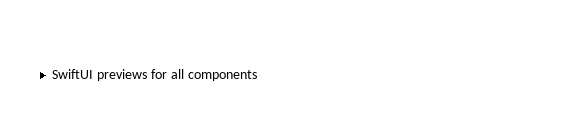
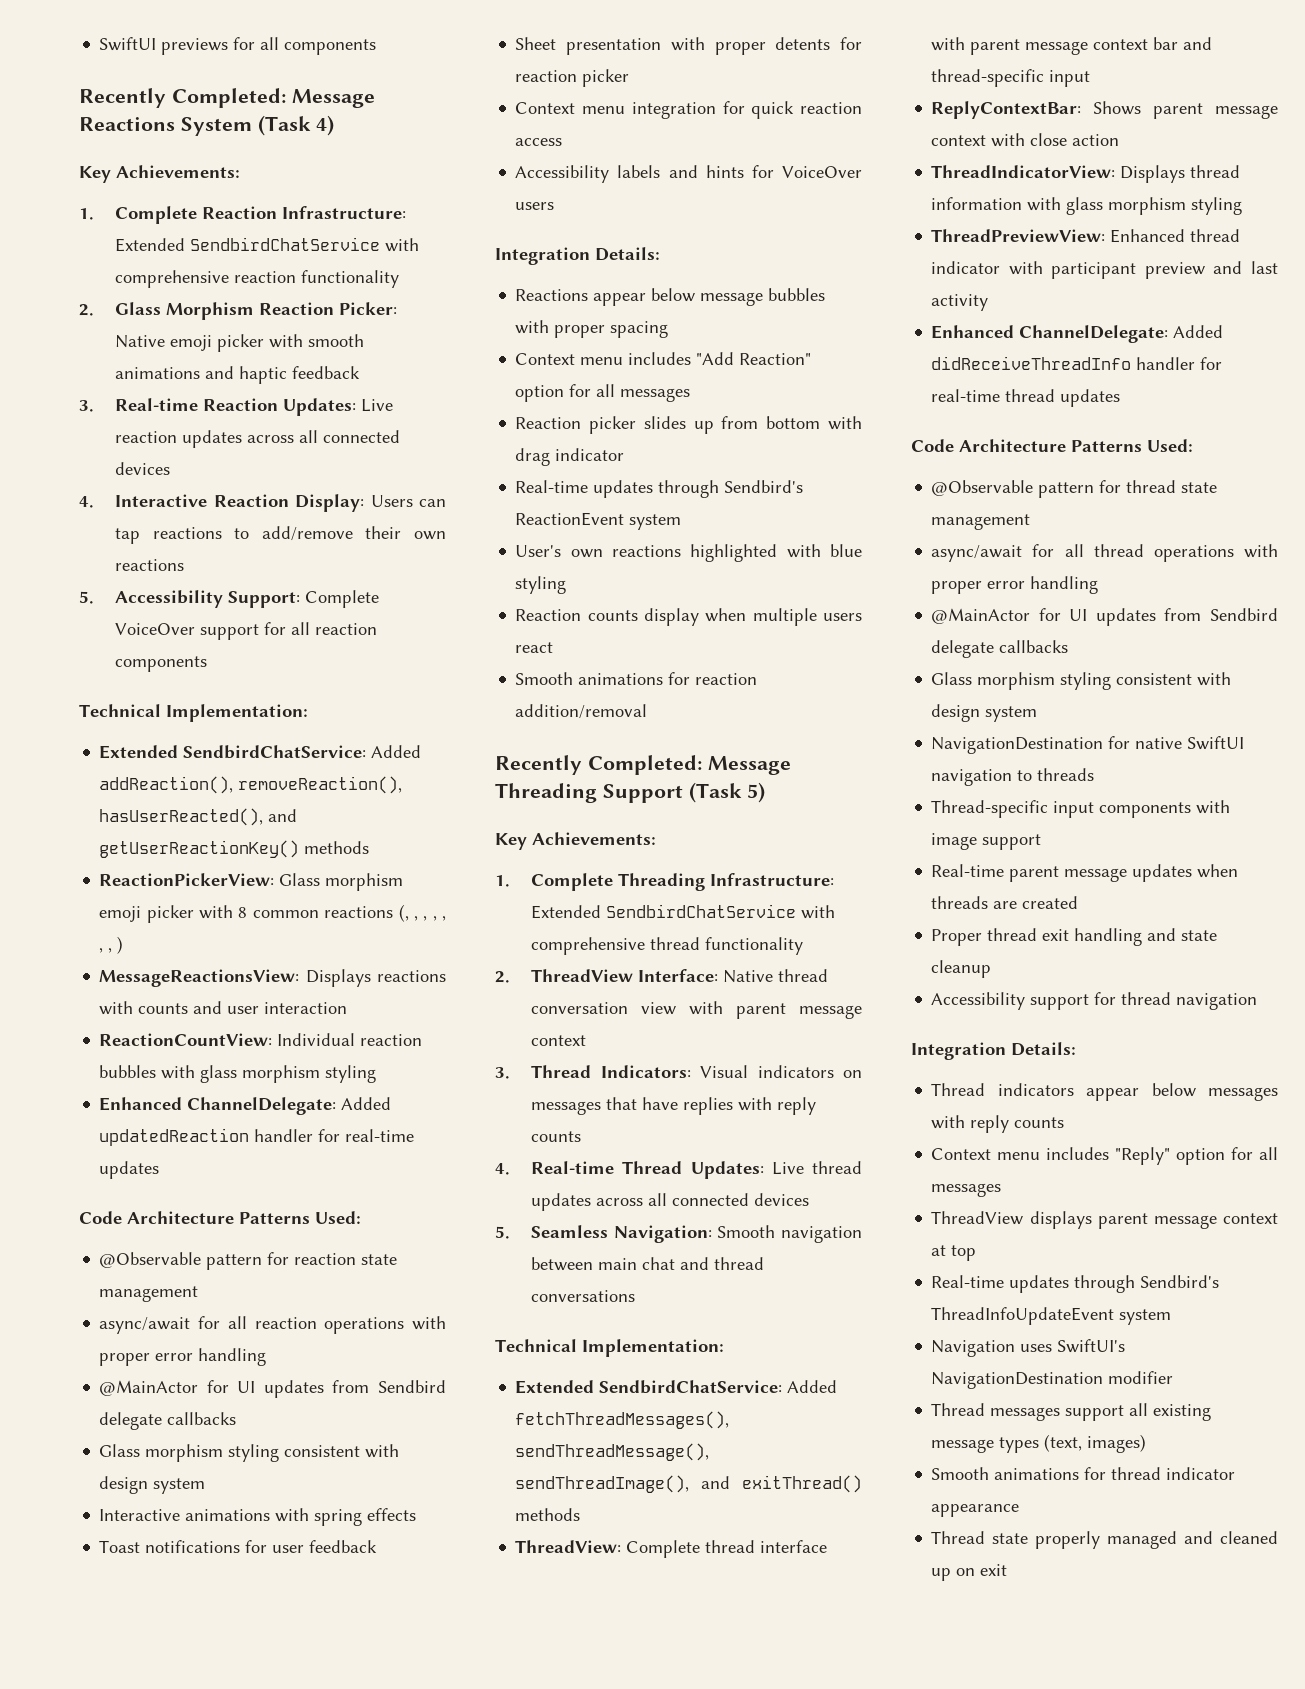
(257, 75) none -> [79,88,375,108] [79,115,335,136] [79,165,240,183] [79,206,407,224] [115,237,420,252] [115,270,400,288] [79,302,398,320] [115,334,365,352] [115,366,361,384] [79,398,394,416] [115,430,401,448] [115,462,171,475] [79,494,447,512] [115,526,446,544] [115,559,185,571] [79,590,380,608] [115,622,378,640] [115,656,208,672] [79,704,308,722] [99,745,422,759] [99,776,403,794] [99,808,298,826] [99,840,370,858] [99,873,404,891] [99,904,447,923] [99,936,124,954] [99,969,446,987] [99,1001,348,1015] [99,1033,423,1046] [99,1065,377,1083] [99,1097,392,1115] [99,1128,415,1146] [99,1161,160,1179] [79,1211,361,1224] [99,1252,398,1270] [99,1286,199,1302] [99,1316,446,1334] [99,1348,267,1366] [99,1380,446,1398] [99,1412,237,1430] [99,1444,400,1462] [99,1476,206,1494] [99,1508,417,1526] [99,1540,378,1553] [515,37,862,55] [515,69,630,87] [515,101,862,119] [515,138,563,146] [515,165,862,183] [515,202,555,210] [495,247,660,265] [515,288,826,306] [515,320,669,338] [515,352,812,365] [515,384,691,402] [515,416,862,434] [515,448,625,466] [515,480,804,498] [515,512,682,530] [515,544,862,562] [515,576,567,594] [515,608,862,626] [515,642,554,653] [515,672,758,685] [515,704,648,719] [495,755,791,775] [495,782,766,803] [495,832,656,850] [495,873,835,891] [531,904,836,919] [531,937,804,955] [495,969,829,983] [531,1001,862,1019] [531,1035,587,1046] [495,1065,862,1079] [531,1097,817,1115] [531,1131,582,1142] [495,1161,862,1179] [531,1193,810,1211] [495,1225,862,1243] [531,1257,765,1271] [531,1290,636,1302] [495,1339,724,1357] [515,1380,838,1394] [515,1411,730,1429] [515,1443,710,1461] [515,1475,862,1493] [515,1508,581,1521] [515,1540,828,1558] [931,37,1213,55] [931,69,1091,87] [931,101,1278,119] [931,133,1120,147] [931,165,1241,183] [931,197,1243,215] [931,229,1241,243] [931,261,1278,279] [931,294,989,311] [931,325,1224,343] [931,356,1223,370] [931,389,1121,407] [911,439,1193,452] [931,480,1218,498] [931,514,1031,530] [931,544,1278,562] [931,576,1099,594] [931,608,1278,626] [931,640,1069,658] [931,672,1232,690] [931,704,1038,722] [931,736,1245,754] [931,768,1095,786] [931,800,1231,818] [931,833,1042,850] [931,864,1239,882] [931,896,1079,909] [931,928,1218,946] [931,960,992,978] [931,992,1258,1010] [911,1042,1076,1060] [931,1083,1278,1101] [931,1115,1065,1133] [931,1147,1278,1165] [931,1183,1002,1197] [931,1211,1278,1229] [931,1245,977,1261] [931,1275,1220,1293] [931,1307,1172,1325] [931,1339,1126,1357] [931,1371,1174,1389] [931,1403,1212,1421] [931,1434,1147,1453] [931,1467,1236,1480] [931,1504,1020,1517] [931,1531,1278,1549] [931,1564,1008,1581] // Recently Completed: Message Reactions System (Task 4) // Key Achievements: // 1. Complete Reaction Infrastructure: Extended SendbirdChatService with comprehensive reaction functionality // 2. Glass Morphism Reaction Picker: Native emoji picker with smooth animations and haptic feedback // 3. Real-time Reaction Updates: Live reaction updates across all connected devices // 4. Interactive Reaction Display: Users can tap reactions to add/remove their own reactions // 5. Accessibility Support: Complete VoiceOver support for all reaction components // Technical Implementation: // Extended SendbirdChatService: Added addReaction(), removeReaction(), hasUserReacted(), and getUserReactionKey() methods // ReactionPickerView: Glass morphism emoji picker with 8 common reactions (, , , , , , , ) // MessageReactionsView: Displays reactions with counts and user interaction // ReactionCountView: Individual reaction bubbles with glass morphism styling // Enhanced ChannelDelegate: Added updatedReaction handler for real-time updates // Code Architecture Patterns Used: // @Observable pattern for reaction state management // async/await for all reaction operations with proper error handling // @MainActor for UI updates from Sendbird delegate callbacks // Glass morphism styling consistent with design system // Interactive animations with spring effects // Toast notifications for user feedback // Sheet presentation with proper detents for reaction picker // Context menu integration for quick reaction access // Accessibility labels and hints for VoiceOver users // Integration Details: // Reactions appear below message bubbles with proper spacing // Context menu includes "Add Reaction" option for all messages // Reaction picker slides up from bottom with drag indicator // Real-time updates through Sendbird's ReactionEvent system // User's own reactions highlighted with blue styling // Reaction counts display when multiple users react // Smooth animations for reaction addition/removal // Recently Completed: Message Threading Support (Task 5) // Key Achievements: // 1. Complete Threading Infrastructure: Extended SendbirdChatService with comprehensive thread functionality // 2. ThreadView Interface: Native thread conversation view with parent message context // 3. Thread Indicators: Visual indicators on messages that have replies with reply counts // 4. Real-time Thread Updates: Live thread updates across all connected devices // 5. Seamless Navigation: Smooth navigation between main chat and thread conversations // Technical Implementation: // Extended SendbirdChatService: Added fetchThreadMessages(), sendThreadMessage(), sendThreadImage(), and exitThread() methods // ThreadView: Complete thread interface with parent message context bar and thread-specific input // ReplyContextBar: Shows parent message context with close action // ThreadIndicatorView: Displays thread information with glass morphism styling // ThreadPreviewView: Enhanced thread indicator with participant preview and last activity // Enhanced ChannelDelegate: Added didReceiveThreadInfo handler for real-time thread updates // Code Architecture Patterns Used: // @Observable pattern for thread state management // async/await for all thread operations with proper error handling // @MainActor for UI updates from Sendbird delegate callbacks // Glass morphism styling consistent with design system // NavigationDestination for native SwiftUI navigation to threads // Thread-specific input components with image support // Real-time parent message updates when threads are created // Proper thread exit handling and state cleanup // Accessibility support for thread navigation // Integration Details: // Thread indicators appear below messages with reply counts // Context menu includes "Reply" option for all messages // ThreadView displays parent message context at top // Real-time updates through Sendbird's ThreadInfoUpdateEvent system // Navigation uses SwiftUI's NavigationDestination modifier // Thread messages support all existing message types (text, images) // Smooth animations for thread indicator appearance // Thread state properly managed and cleaned up on exit

